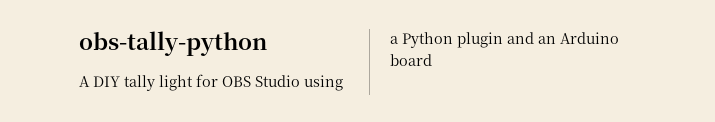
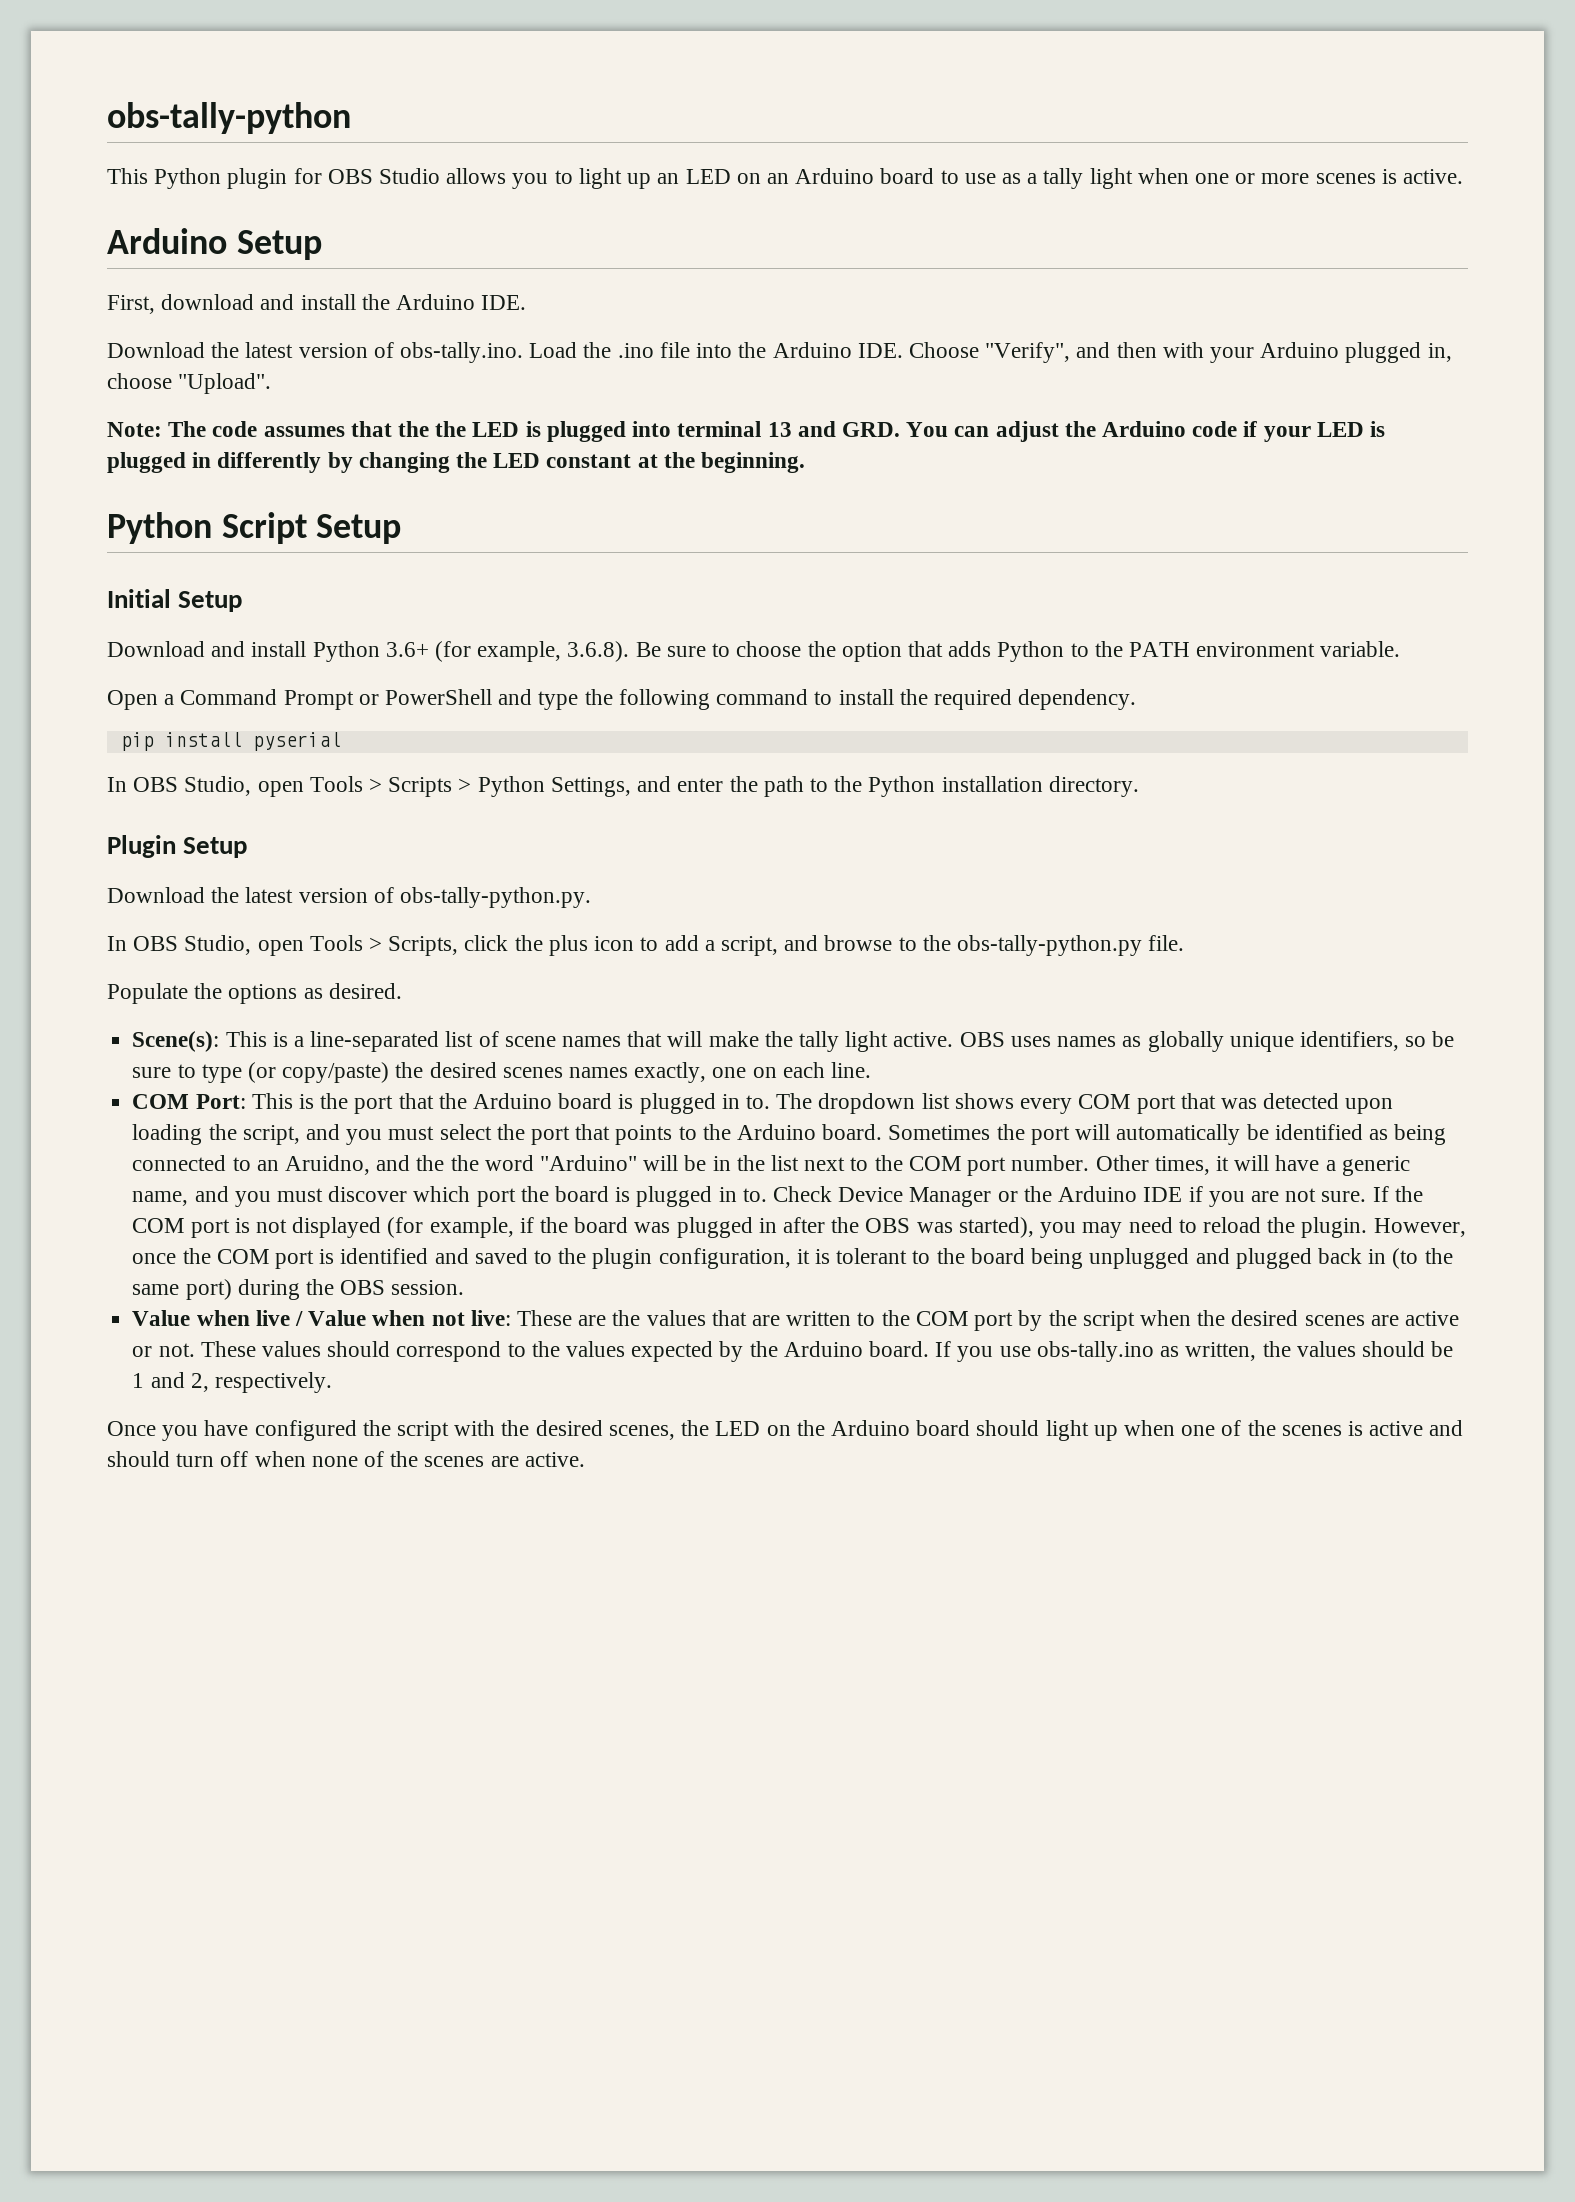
[79,74,343,91] [390,32,619,48] [390,54,432,66] A DIY tally light for OBS Studio using a Python plugin and an Arduino board -> [107,168,1464,189] [107,228,322,260] [107,294,527,314] [107,342,1452,363] [107,373,272,394] [107,421,1386,442] [107,452,806,473] [107,512,402,544] [107,589,243,612] [107,641,1401,662] [107,689,1137,710] [120,732,341,751] [107,776,1139,797] [107,835,248,858] [107,887,592,908] [107,935,1185,956] [107,983,402,1004] [132,1031,1455,1052] [132,1062,872,1083] [132,1093,1394,1114] [132,1124,1447,1145] [132,1155,1410,1176] [132,1186,1423,1207] [132,1217,1466,1238] [132,1248,1453,1269] [132,1279,465,1300] [132,1310,1459,1331] [132,1341,1454,1362] [132,1372,332,1393] [107,1420,1464,1441] [107,1451,585,1467] This Python plugin for OBS Studio allows you to light up an LED on an Arduino board to use as a tally light when one or more scenes is active. // Arduino Setup // First, download and install the Arduino IDE. // Download the latest version of obs-tally.ino. Load the .ino file into the Arduino IDE. Choose "Verify", and then with your Arduino plugged in, choose "Upload". // Note: The code assumes that the the LED is plugged into terminal 13 and GRD. You can adjust the Arduino code if your LED is plugged in differently by changing the LED constant at the beginning. // Python Script Setup // Initial Setup // Download and install Python 3.6+ (for example, 3.6.8). Be sure to choose the option that adds Python to the PATH environment variable. // Open a Command Prompt or PowerShell and type the following command to install the required dependency. // pip install pyserial // In OBS Studio, open Tools > Scripts > Python Settings, and enter the path to the Python installation directory. // Plugin Setup // Download the latest version of obs-tally-python.py. // In OBS Studio, open Tools > Scripts, click the plus icon to add a script, and browse to the obs-tally-python.py file. // Populate the options as desired. // Scene(s): This is a line-separated list of scene names that will make the tally light active. OBS uses names as globally unique identifiers, so be sure to type (or copy/paste) the desired scenes names exactly, one on each line. // COM Port: This is the port that the Arduino board is plugged in to. The dropdown list shows every COM port that was detected upon loading the script, and you must select the port that points to the Arduino board. Sometimes the port will automatically be identified as being connected to an Aruidno, and the the word "Arduino" will be in the list next to the COM port number. Other times, it will have a generic name, and you must discover which port the board is plugged in to. Check Device Manager or the Arduino IDE if you are not sure. If the COM port is not displayed (for example, if the board was plugged in after the OBS was started), you may need to reload the plugin. However, once the COM port is identified and saved to the plugin configuration, it is tolerant to the board being unplugged and plugged back in (to the same port) during the OBS session. // Value when live / Value when not live: These are the values that are written to the COM port by the script when the desired scenes are active or not. These values should correspond to the values expected by the Arduino board. If you use obs-tally.ino as written, the values should be 1 and 2, respectively. // Once you have configured the script with the desired scenes, the LED on the Arduino board should light up when one of the scenes is active and should turn off when none of the scenes are active.

